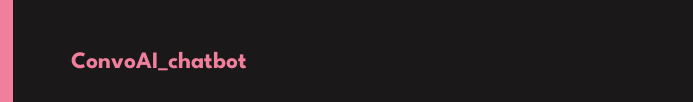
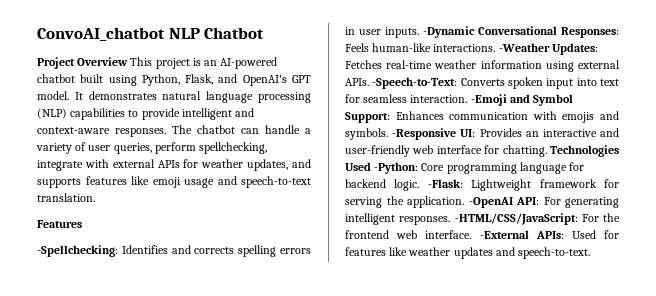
(247, 61) none -> [168,27,265,39] [37,57,278,69] [37,74,311,86] [37,91,311,103] [37,108,255,120] [37,125,311,137] [36,142,268,154] [37,159,311,171] [37,176,311,188] [37,193,95,202] [37,220,82,228] [37,245,312,257] [345,26,619,38] [345,43,598,55] [345,60,620,72] [345,77,619,89] [345,94,574,106] [345,111,619,123] [345,128,619,140] [345,145,619,157] [345,162,585,174] [345,179,619,191] [345,196,619,208] [345,213,620,225] [345,230,619,239] [345,247,591,259] NLP Chatbot // Project Overview This project is an AI-powered chatbot built using Python, Flask, and OpenAI's GPT model. It demonstrates natural language processing (NLP) capabilities to provide intelligent and context-aware responses. The chatbot can handle a variety of user queries, perform spellchecking, integrate with external APIs for weather updates, and supports features like emoji usage and speech-to-text translation. // Features // -Spellchecking: Identifies and corrects spelling errors in user inputs. -Dynamic Conversational Responses: Feels human-like interactions. -Weather Updates: Fetches real-time weather information using external APIs. -Speech-to-Text: Converts spoken input into text for seamless interaction. -Emoji and Symbol Support: Enhances communication with emojis and symbols. -Responsive UI: Provides an interactive and user-friendly web interface for chatting. Technologies Used -Python: Core programming language for backend logic. -Flask: Lightweight framework for serving the application. -OpenAI API: For generating intelligent responses. -HTML/CSS/JavaScript: For the frontend web interface. -External APIs: Used for features like weather updates and speech-to-text.

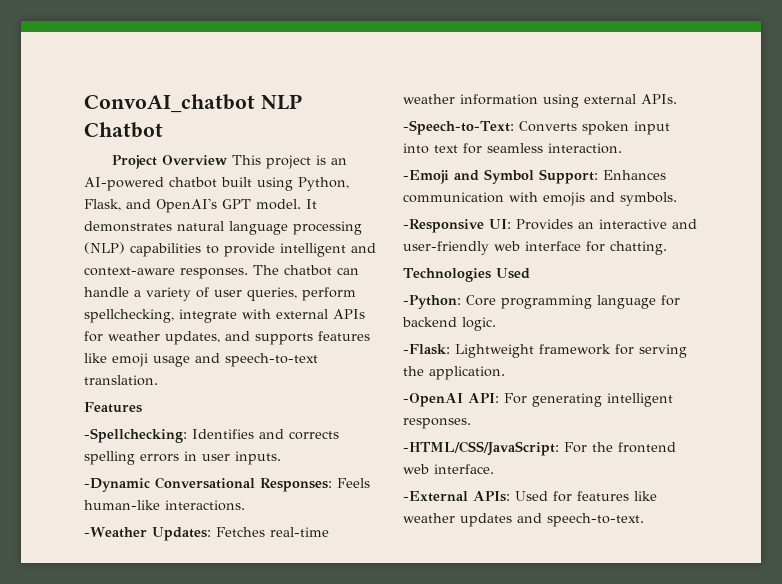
(419, 32) none -> (281, 458) //
(496, 48) none -> (245, 505) //
(369, 82) none -> (677, 99) //
(468, 99) none -> (622, 148) //
(388, 134) none -> (677, 199) //
(547, 151) none -> (667, 248) //
(371, 166) none -> (530, 273) //
(420, 185) none -> (496, 324) //
(464, 202) none -> (505, 373) //
(451, 220) none -> (471, 423) //
(472, 234) none -> (494, 469) //

